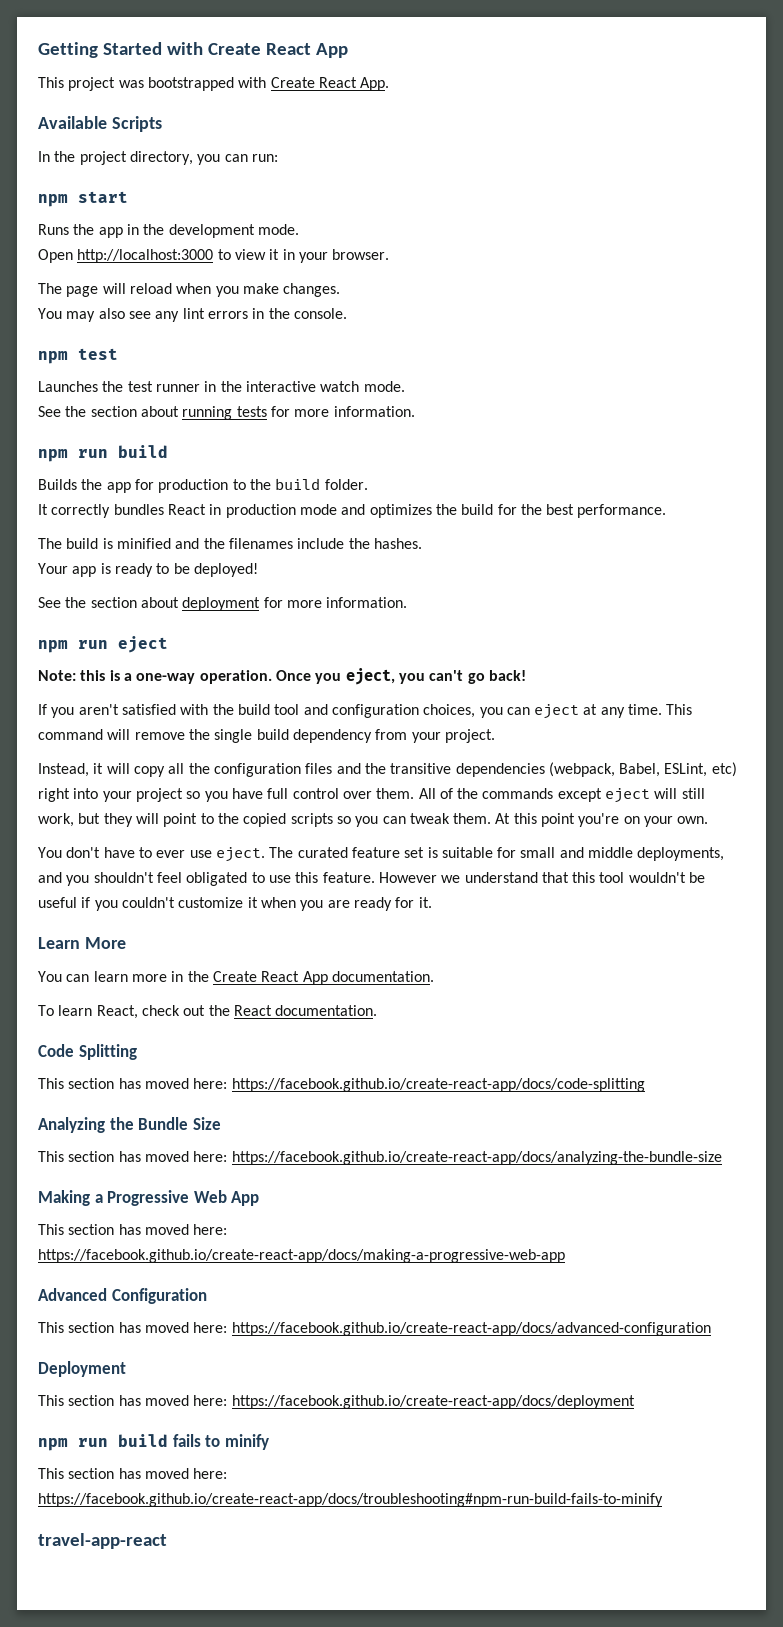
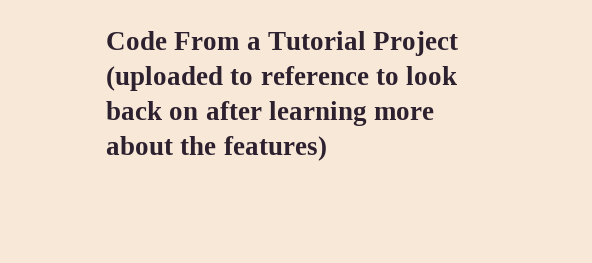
[38,42,348,58] [38,77,390,91] [38,116,162,132] [38,151,278,165] [38,191,128,207] [38,224,299,238] [38,249,390,263] [38,283,341,297] [38,308,347,322] [38,348,118,364] [38,381,405,392] [38,406,415,420] [38,445,168,462] [38,478,368,493] [38,504,667,518] [38,538,422,549] [38,563,258,577] [38,597,408,611] [38,636,168,653] [38,668,526,685] [38,704,693,719] [38,729,495,743] [38,762,737,777] [38,788,705,803] [38,813,709,827] [38,847,725,862] [38,872,706,886] [38,897,432,911] [38,937,126,949] [38,971,434,985] [38,1005,378,1019] [38,1044,137,1060] [38,1078,645,1092] [38,1117,221,1133] [38,1151,722,1165] [38,1190,260,1206] [38,1224,228,1235] [38,1249,565,1263] [38,1288,207,1304] [38,1322,711,1336] [38,1361,126,1377] [38,1395,635,1409] [38,1434,269,1451] [38,1468,228,1479] [38,1493,663,1507] [38,1533,167,1549] Getting Started with Create React App // This project was bootstrapped with Create React App. // Available Scripts // In the project directory, you can run: // npm start // Runs the app in the development mode. // Open http://localhost:3000 to view it in your browser. // The page will reload when you make changes. // You may also see any lint errors in the console. // npm test // Launches the test runner in the interactive watch mode. // See the section about running tests for more information. // npm run build // Builds the app for production to the build folder. // It correctly bundles React in production mode and optimizes the build for the best performance. // The build is minified and the filenames include the hashes. // Your app is ready to be deployed! // See the section about deployment for more information. // npm run eject // Note: this is a one-way operation. Once you eject, you can't go back! // If you aren't satisfied with the build tool and configuration choices, you can eject at any time. This command will remove the single build dependency from your project. // Instead, it will copy all the configuration files and the transitive dependencies (webpack, Babel, ESLint, etc) right into your project so you have full control over them. All of the commands except eject will still work, but they will point to the copied scripts so you can tweak them. At this point you're on your own. // You don't have to ever use eject. The curated feature set is suitable for small and middle deployments, and you shouldn't feel obligated to use this feature. However we understand that this tool wouldn't be useful if you couldn't customize it when you are ready for it. // Learn More // You can learn more in the Create React App documentation. // To learn React, check out the React documentation. // Code Splitting // This section has moved here: https://facebook.github.io/create-react-app/docs/code-splitting // Analyzing the Bundle Size // This section has moved here: https://facebook.github.io/create-react-app/docs/analyzing-the-bundle-size // Making a Progressive Web App // This section has moved here: https://facebook.github.io/create-react-app/docs/making-a-progressive-web-app // Advanced Configuration // This section has moved here: https://facebook.github.io/create-react-app/docs/advanced-configuration // Deployment // This section has moved here: https://facebook.github.io/create-react-app/docs/deployment // npm run build fails to minify // This section has moved here: https://facebook.github.io/create-react-app/docs/troubleshooting#npm-run-build-fails-to-minify // travel-app-react -> [106,31,459,56] [106,66,458,91] [106,101,435,126] [106,136,327,161] Code From a Tutorial Project (uploaded to reference to look back on after learning more about the features)

